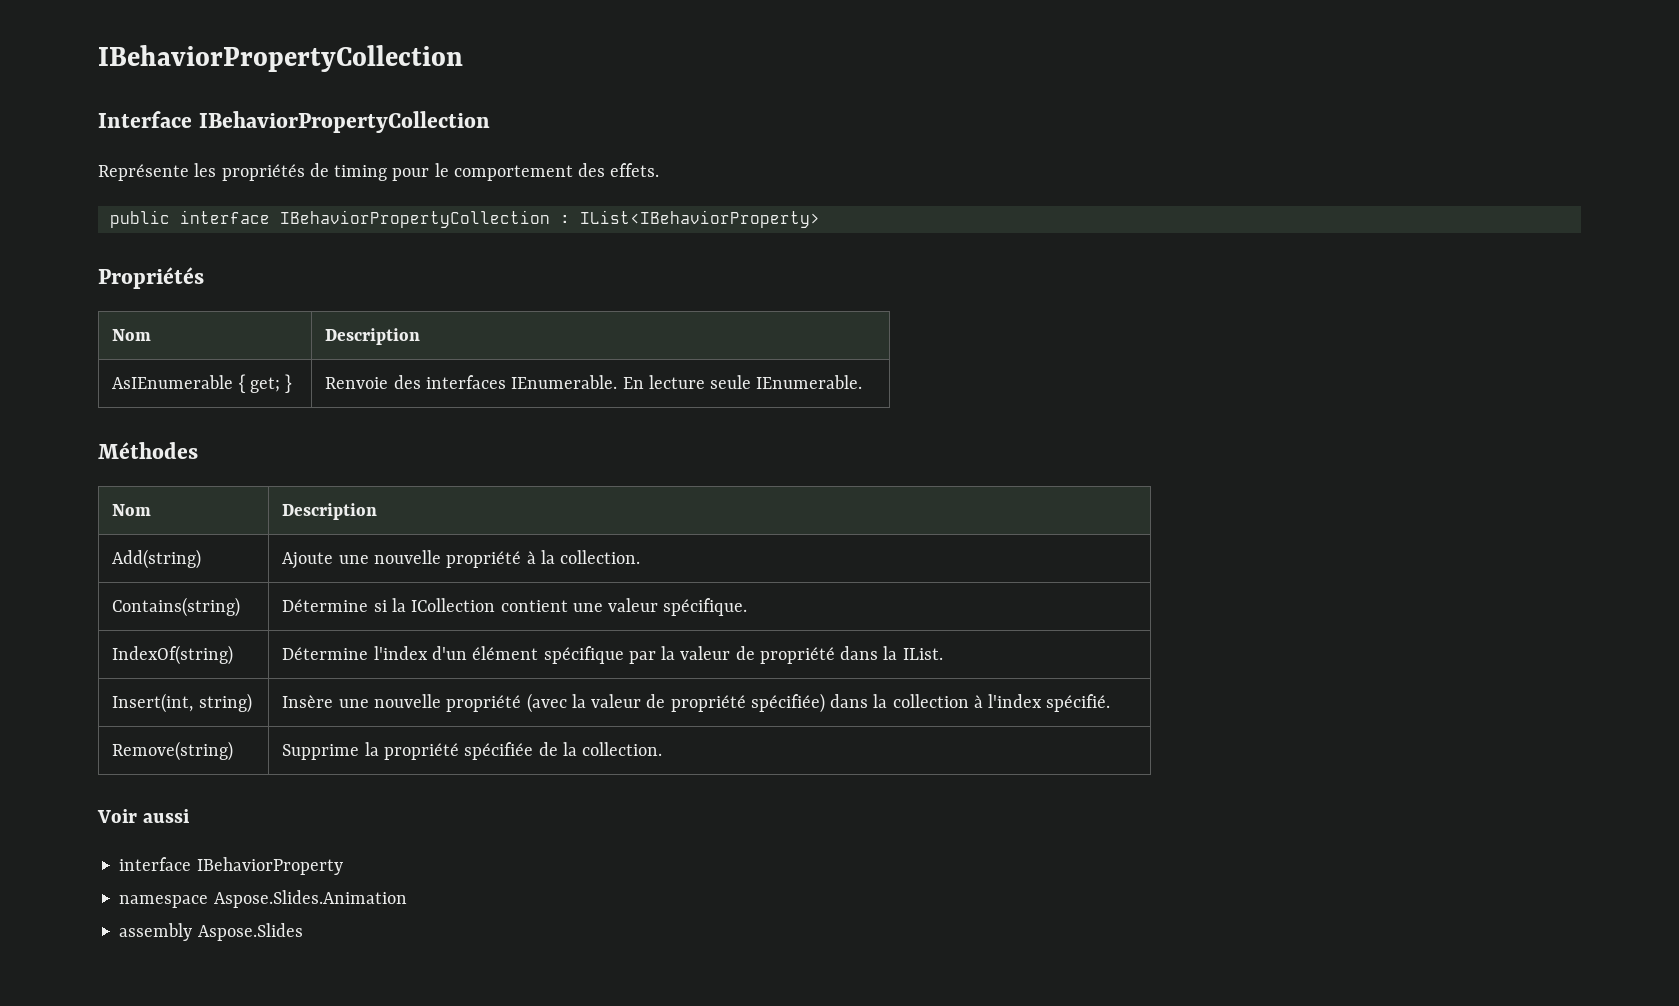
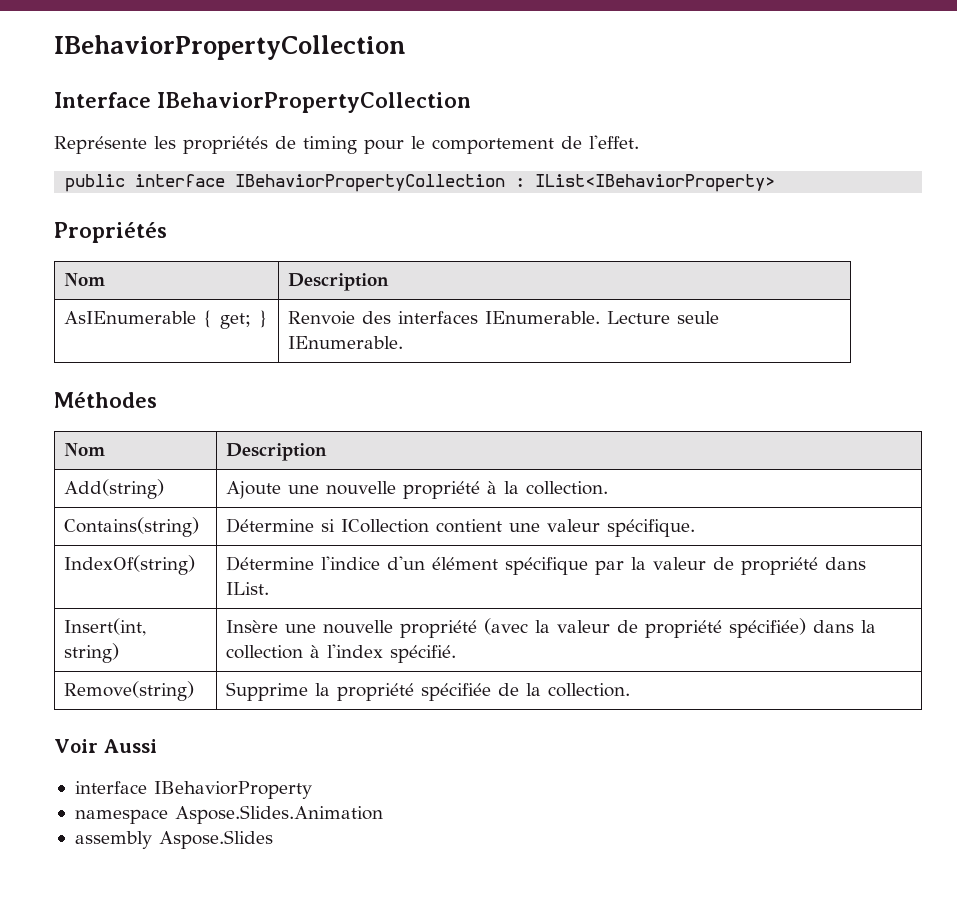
[578,163,660,177] des effets. -> [561,135,639,149] de l'effet.
[622,375,705,389] En lecture -> [607,311,671,324] Lecture
[391,598,406,612] la -> (336, 525) none
[373,646,428,660] l'index -> [321,556,381,570] l'indice
[883,646,898,660] la -> (867, 563) none
[142,809,189,823] aussi -> [103,739,157,753] Aussi

